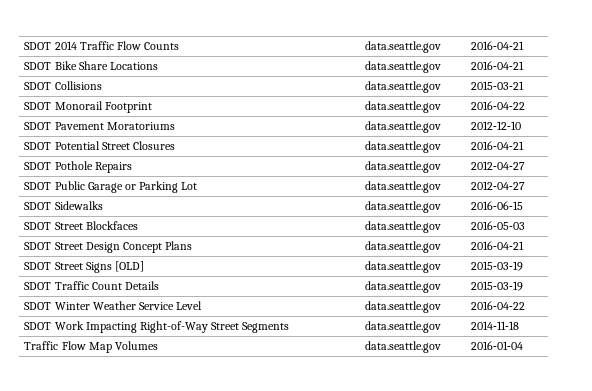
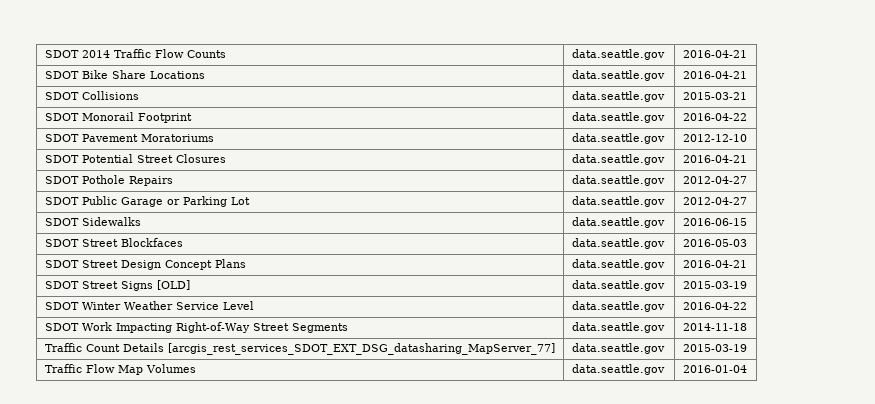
[24,281,159,290] [365,281,442,293] [471,281,524,291] // SDOT Traffic Count Details | data.seattle.gov | 2015‑03‑19 -> (747, 285) none
(520, 325) none -> [44,343,555,355] [571,343,665,354] [682,344,747,352] // Traffic Count Details [arcgis_rest_services_SDOT_EXT_DSG_datasharing_MapServer_77] | data.seattle.gov | 2015‑03‑19

